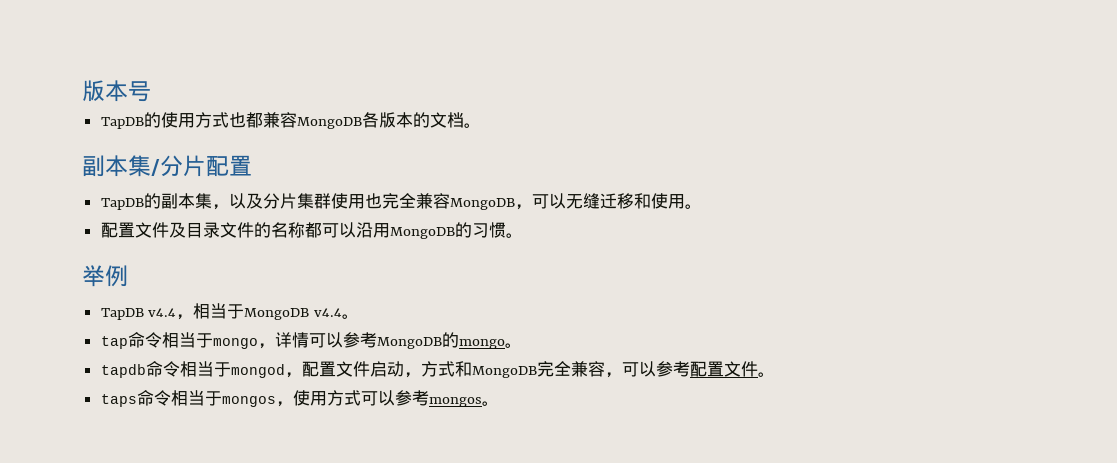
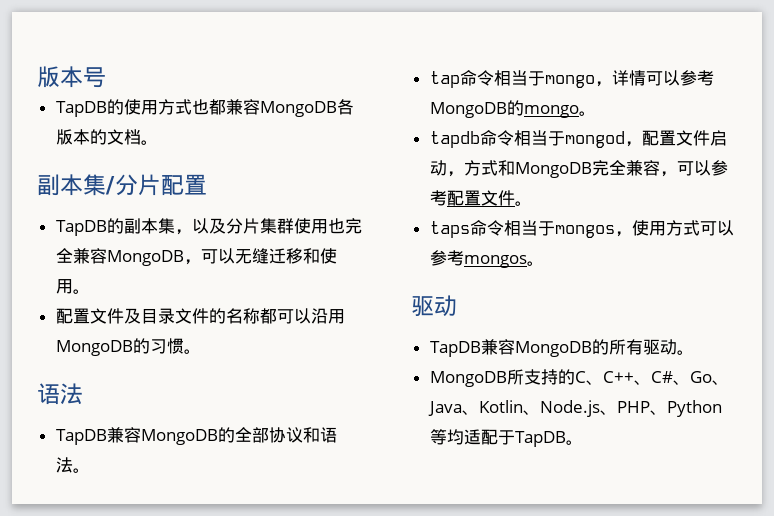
[82,265,128,287] [100,303,342,320] 举例 // TapDB v4.4，相当于MongoDB v4.4 -> [37,383,83,405] [55,427,337,445] [55,457,73,473] 语法 // TapDB兼容MongoDB的全部协议和语法
(499, 403) none -> [411,295,457,317] [429,339,694,357] [429,369,729,387] [427,400,722,417] [429,429,583,447] // 驱动 // TapDB兼容MongoDB的所有驱动。 // MongoDB所支持的C、C++、C#、Go、Java、Kotlin、Node.js、PHP、Python等均适配于TapDB。

